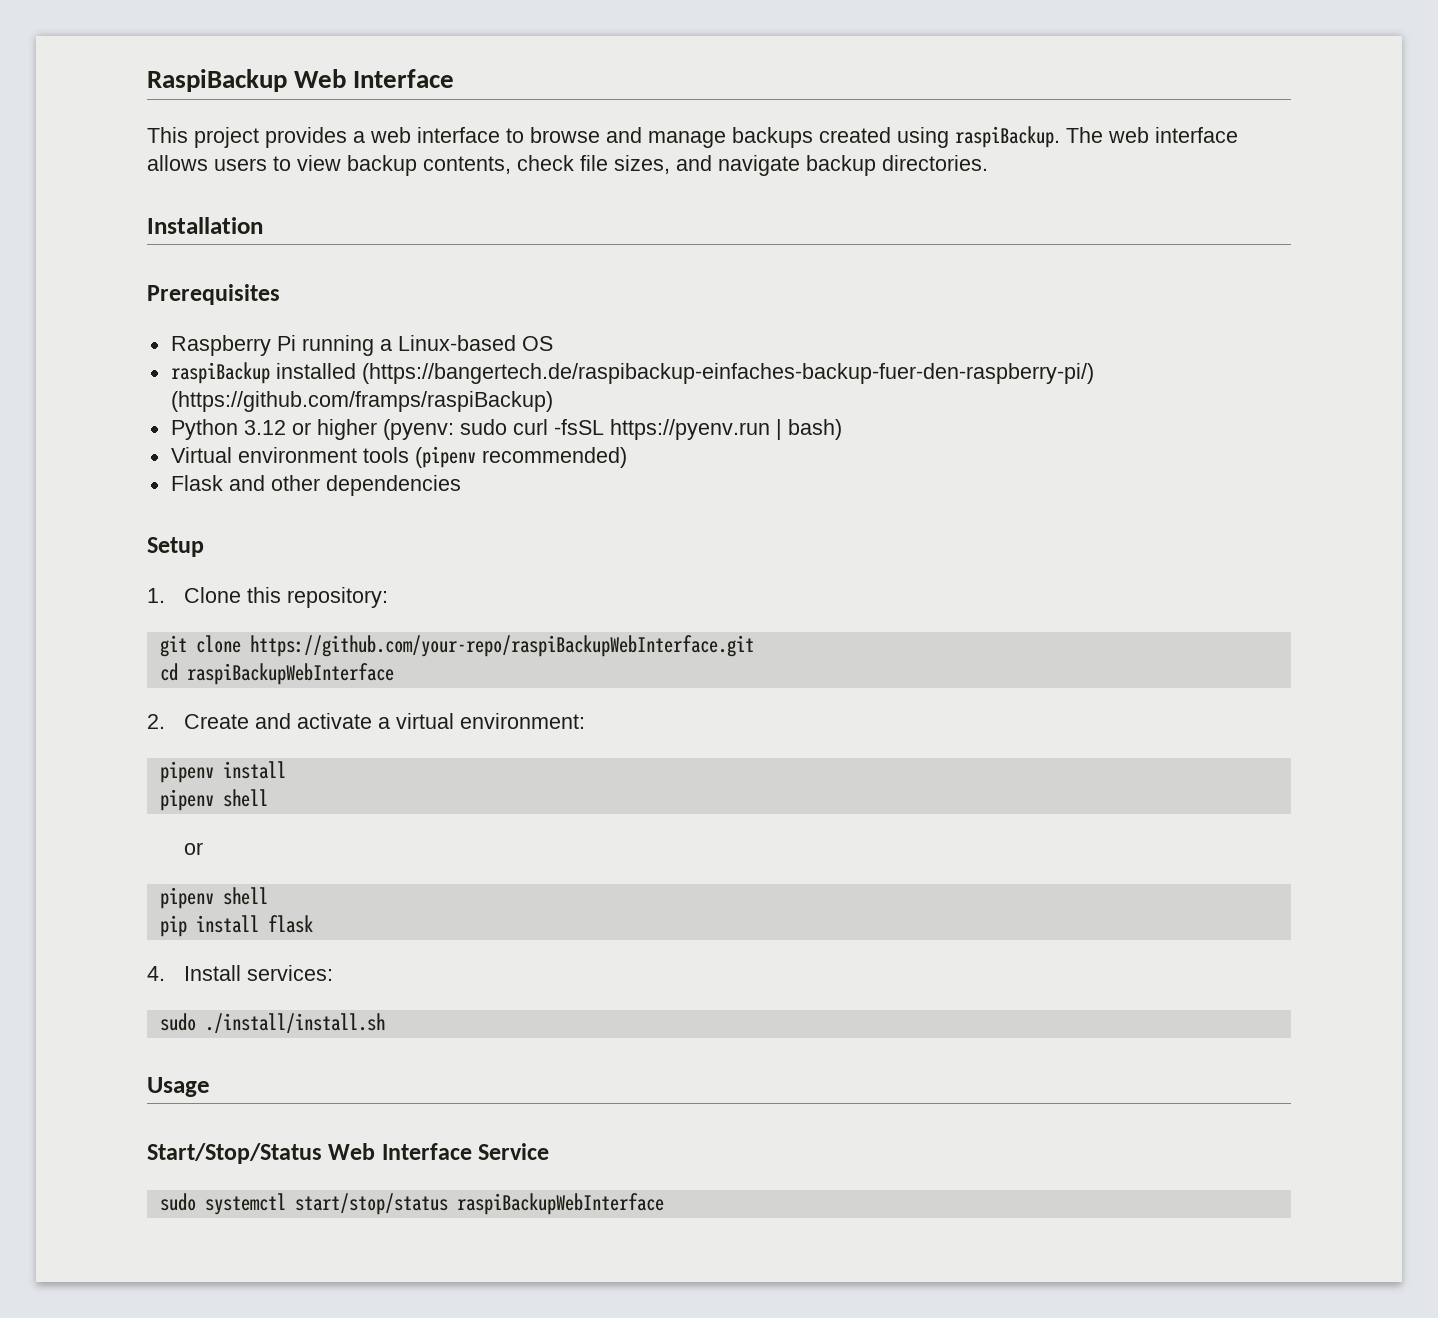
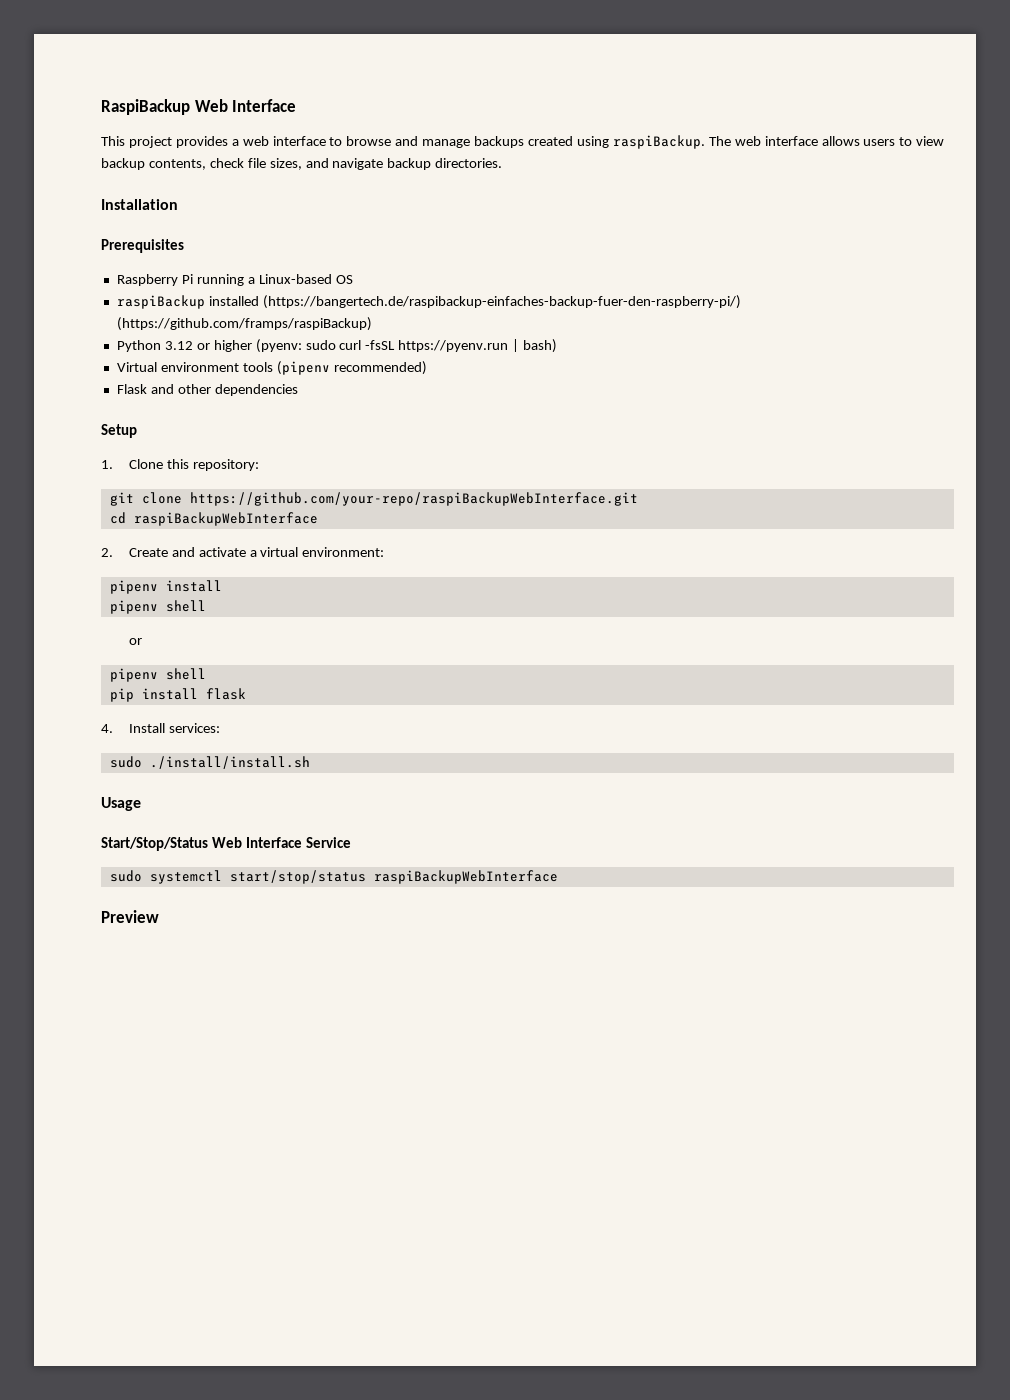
(664, 1204) none -> [101,910,159,923] // Preview

